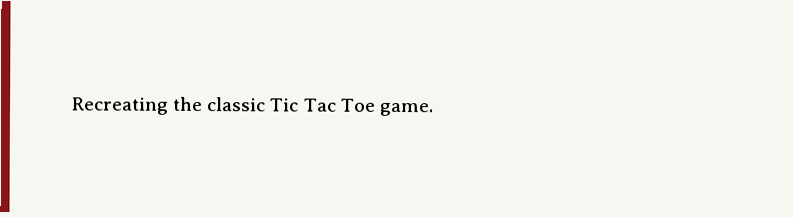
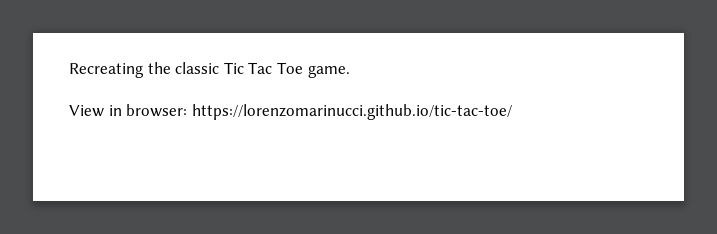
(434, 109) none -> [69,104,512,120] // View in browser: https://lorenzomarinucci.github.io/tic-tac-toe/

